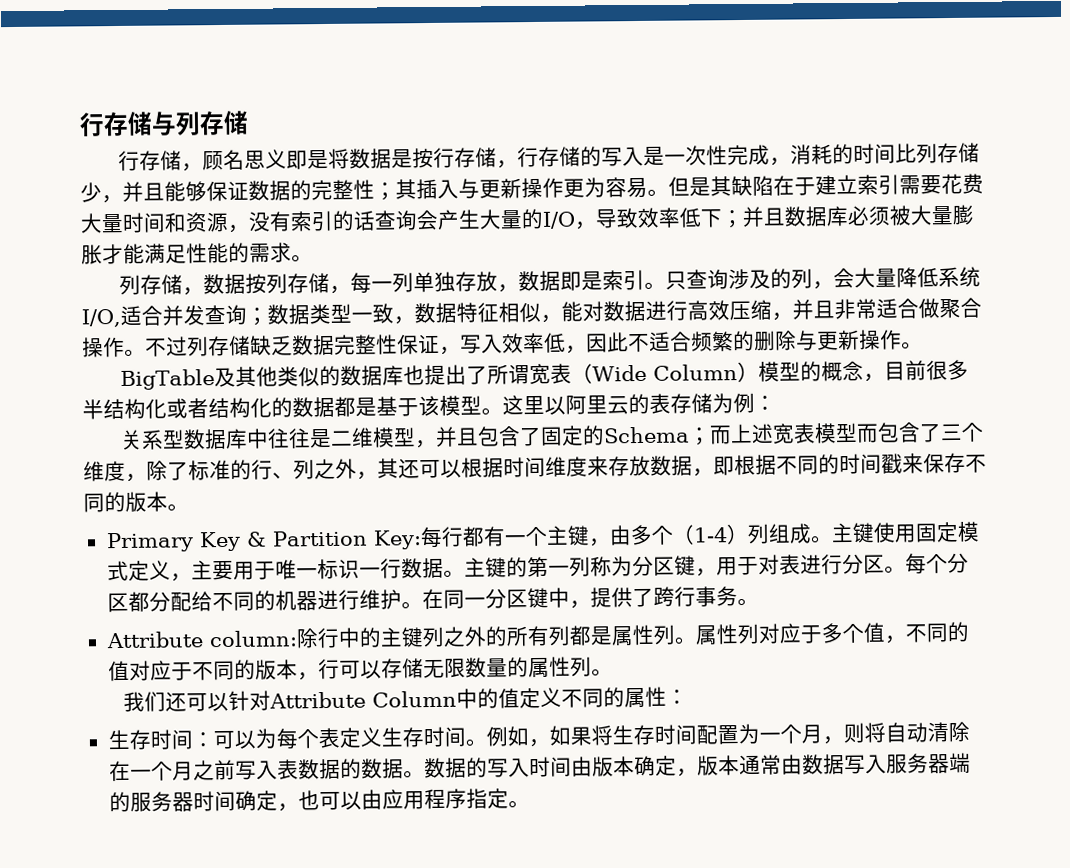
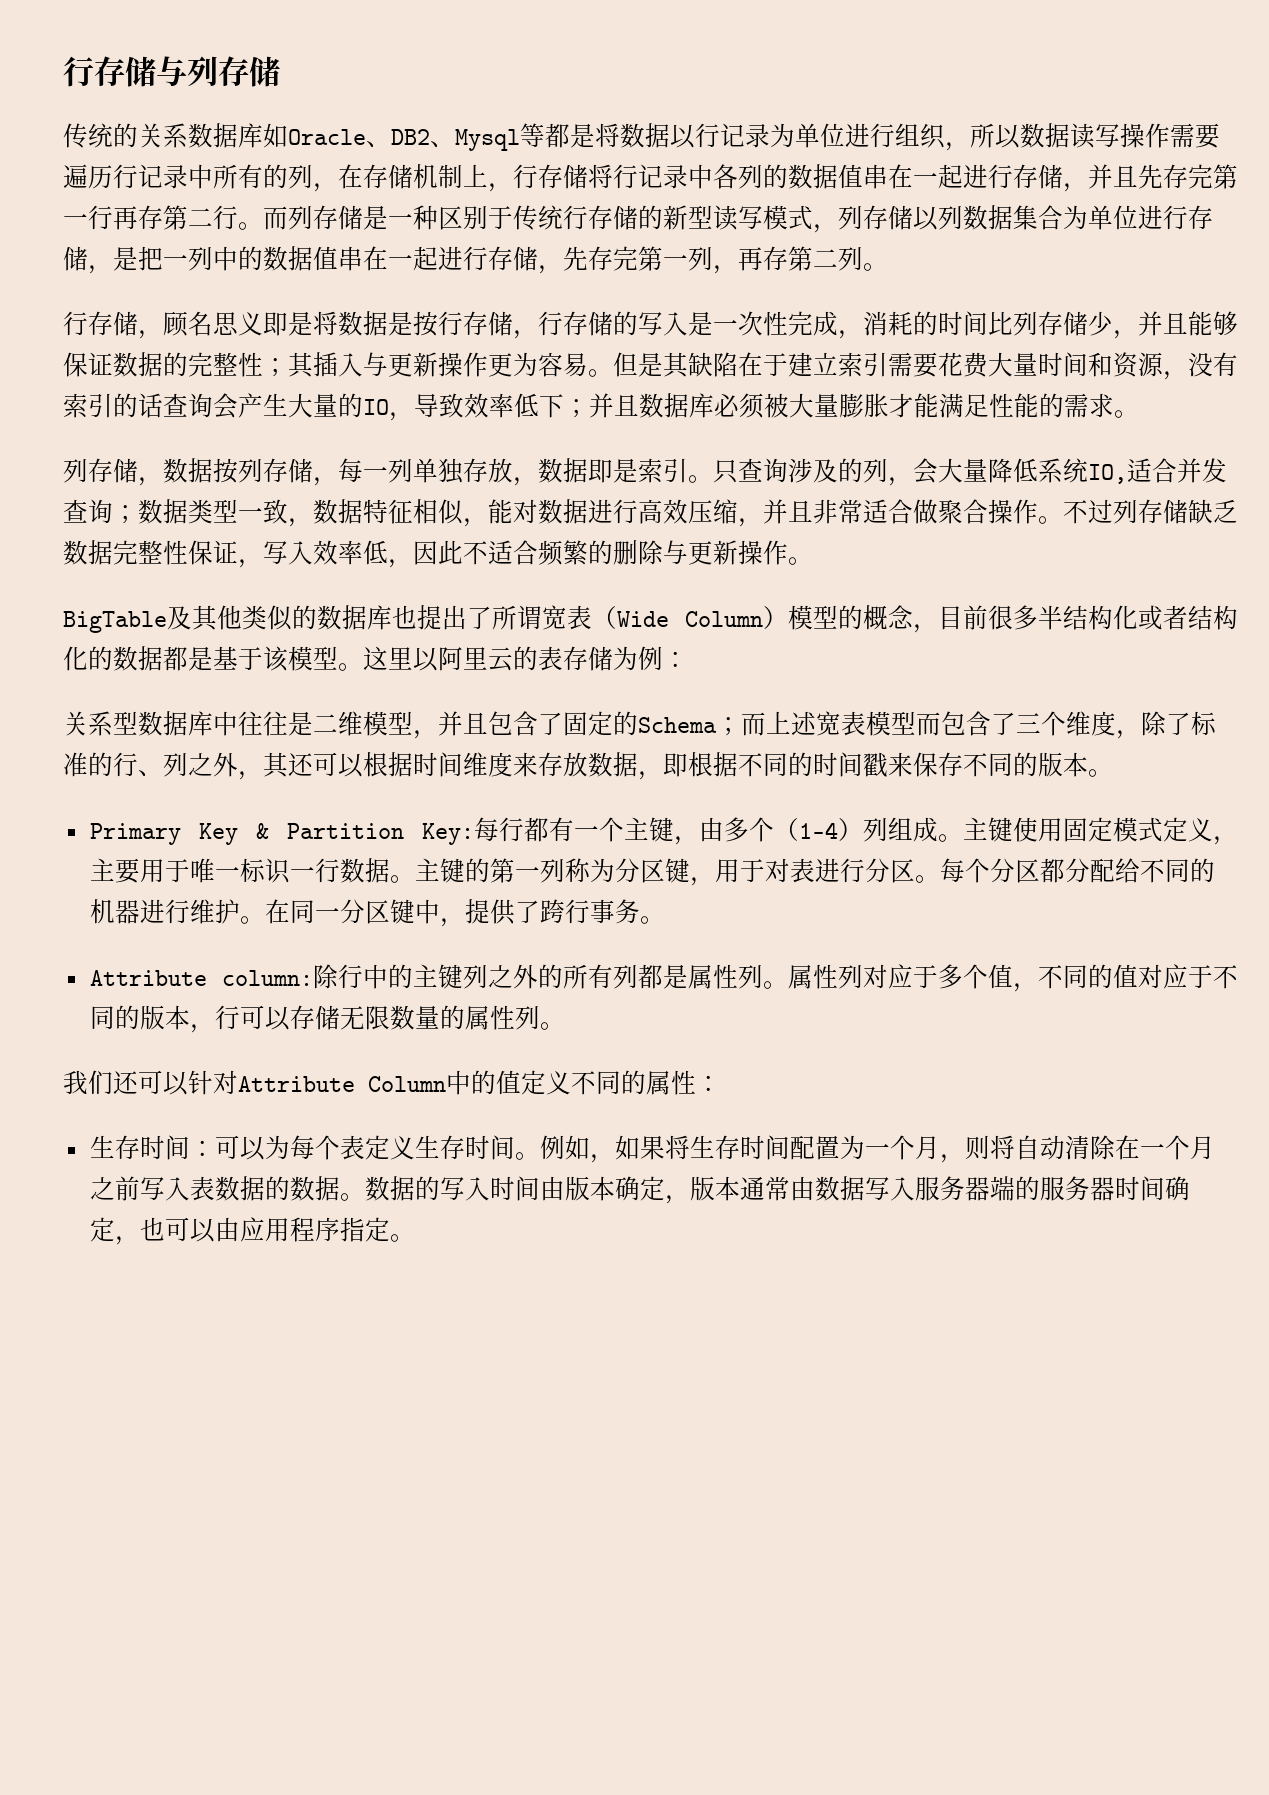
(249, 122) none -> [63,123,1220,151] [63,164,1238,192] [63,205,1213,233] [63,246,888,274] // 传统的关系数据库如Oracle、DB2、Mysql等都是将数据以行记录为单位进行组织，所以数据读写操作需要遍历行记录中所有的列，在存储机制上，行存储将行记录中各列的数据值串在一起进行存储，并且先存完第一行再存第二行。而列存储是一种区别于传统行存储的新型读写模式，列存储以列数据集合为单位进行存储，是把一列中的数据值串在一起进行存储，先存完第一列，再存第二列。
[542,211,576,229] I/O -> [363,399,389,415] IO
[81,308,121,328] I/O, -> [1088,464,1127,484] IO,

